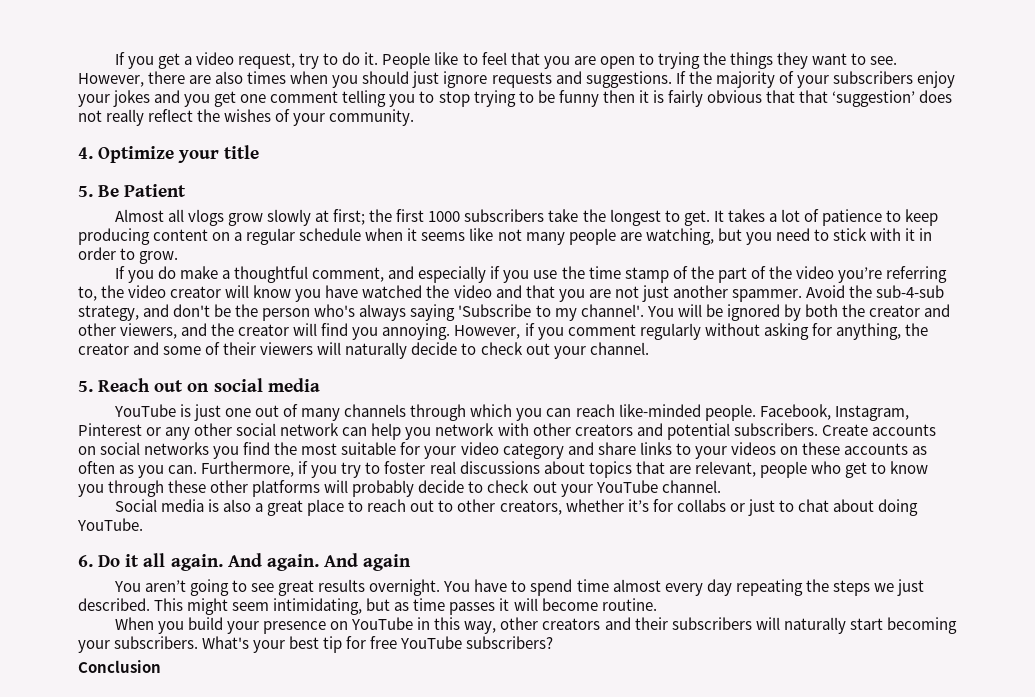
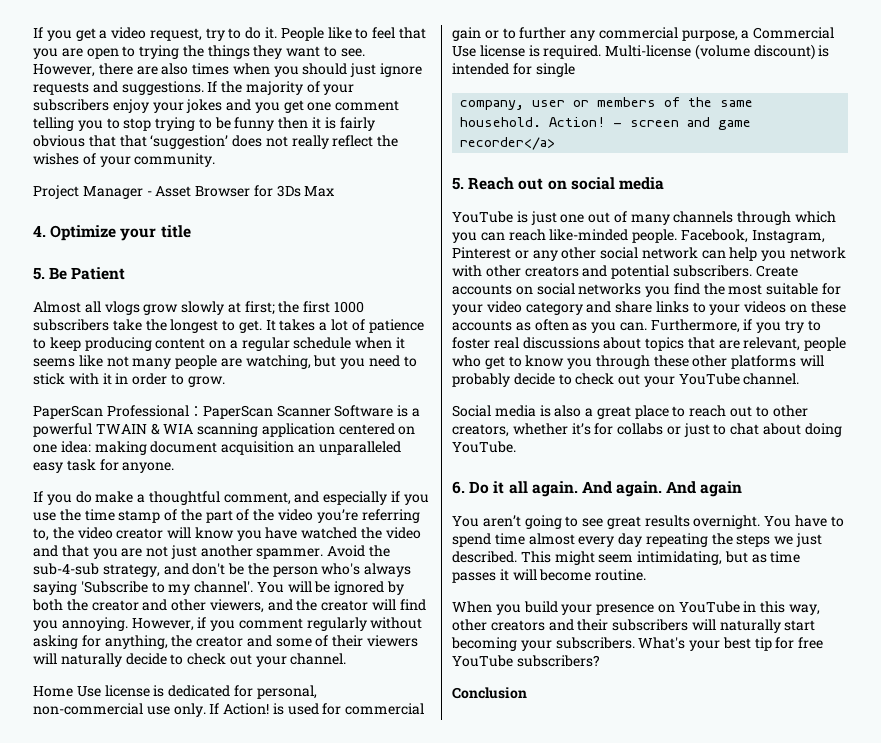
(415, 117) none -> [33,185,335,199] // Project Manager - Asset Browser for 3Ds Max
(179, 257) none -> [33,405,420,419] [33,423,416,437] [33,441,401,455] [33,459,175,473] // PaperScan Professional：PaperScan Scanner Software is a powerful TWAIN & WIA scanning application centered on one idea: making document acquisition an unparalleled easy task for anyone.
(649, 348) none -> [33,685,317,699] [33,703,425,717] [452,27,835,41] [452,44,830,60] [452,63,575,77] [460,97,754,110] [460,117,752,130] [460,137,556,150] // Home Use license is dedicated for personal, non-commercial use only. If Action! is used for commercial gain or to further any commercial purpose, a Commercial Use license is required. Multi-license (volume discount) is intended for single // company, user or members of the same household. Action! - screen and game recorder</a>

